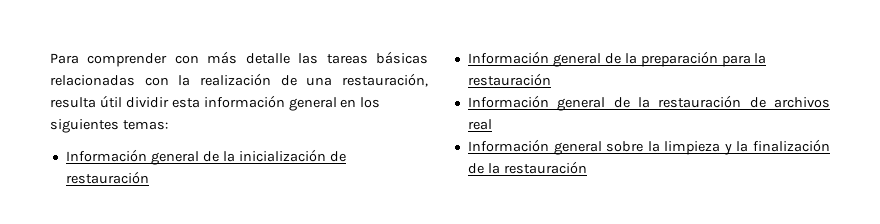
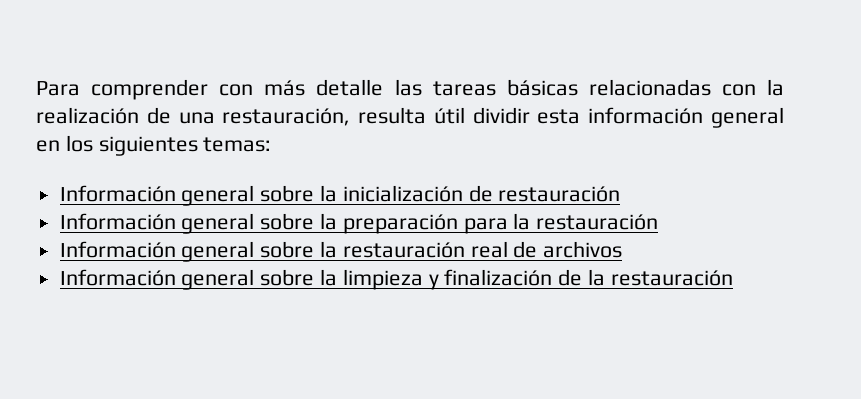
[202,151,219,162] de -> [260,185,315,202] sobre
[604,53,621,64] de -> [260,213,315,230] sobre
[613,95,742,108] de la restauración -> [260,241,508,258] sobre la restauración real
[467,119,492,130] real -> (623, 249) none
[736,141,749,152] la -> (439, 282) none

